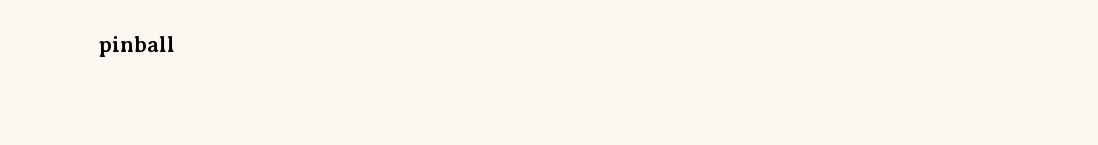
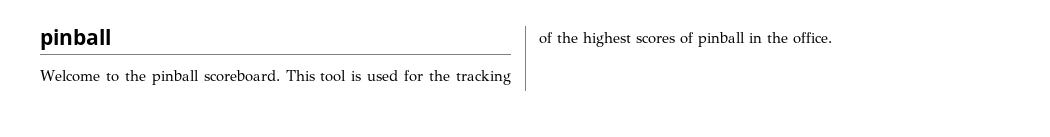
[99,36,175,57] pinball -> [40,29,111,50] [40,70,512,85] [539,32,832,47] pinball // Welcome to the pinball scoreboard. This tool is used for the tracking of the highest scores of pinball in the office.

